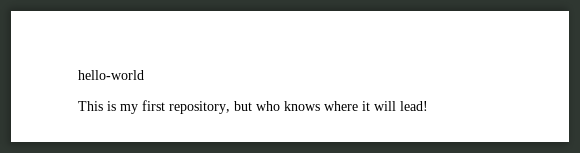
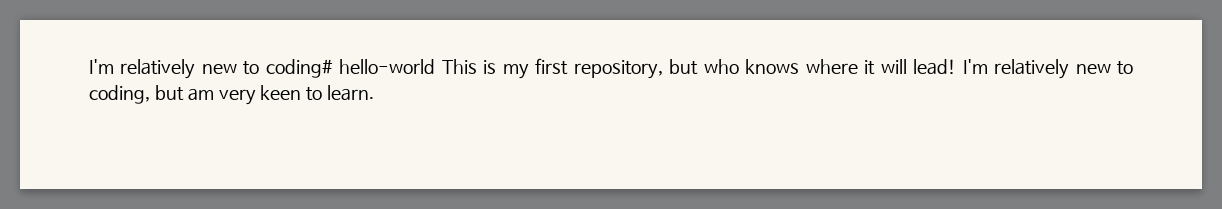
(78, 75) none -> [89,59,333,79] I'm relatively new to coding#
(144, 75) // -> (436, 66) none
(428, 106) none -> [962,59,1133,79] [89,85,375,105] I'm relatively new to coding, but am very keen to learn.

